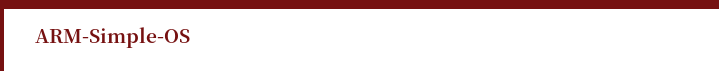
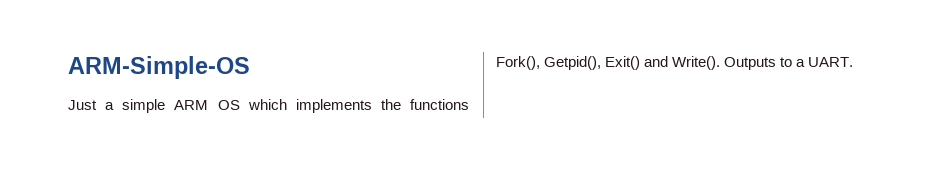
(190, 37) none -> [68,99,469,113] [496,56,854,70] // Just a simple ARM OS which implements the functions Fork(), Getpid(), Exit() and Write(). Outputs to a UART.

